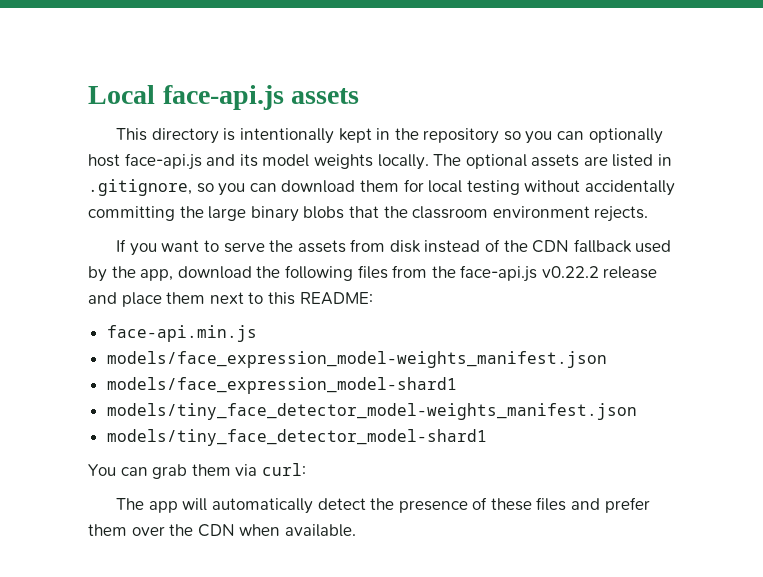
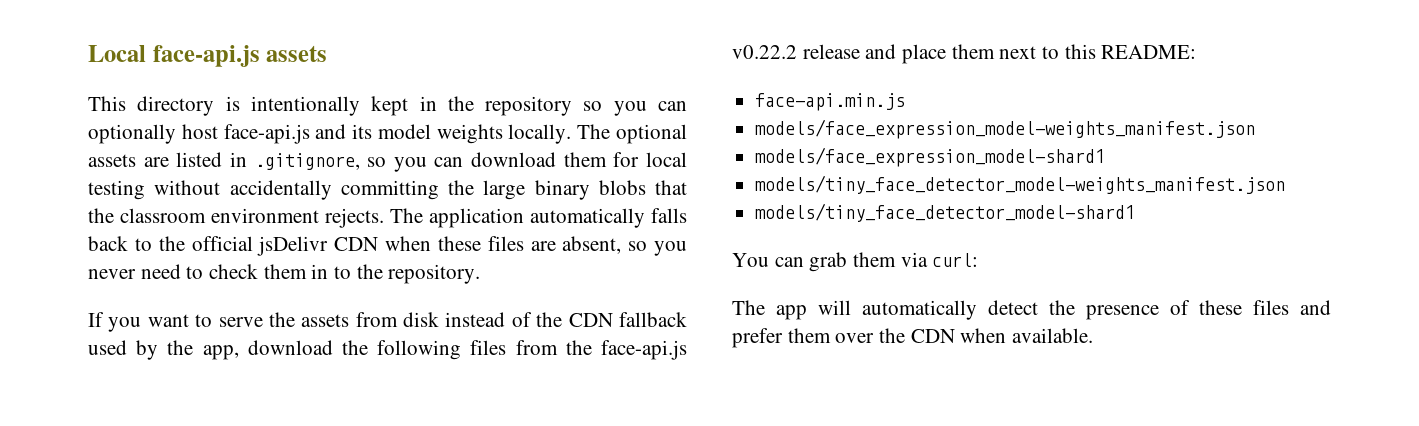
(649, 214) none -> [390,208,687,228] [88,236,687,256] [88,264,481,284] The application automatically falls back to the official jsDelivr CDN when these files are absent, so you never need to check them in to the repository.

